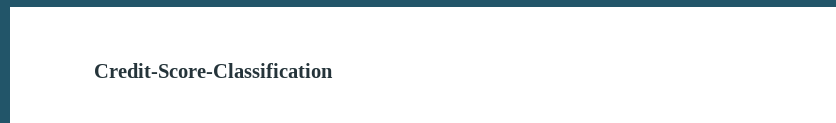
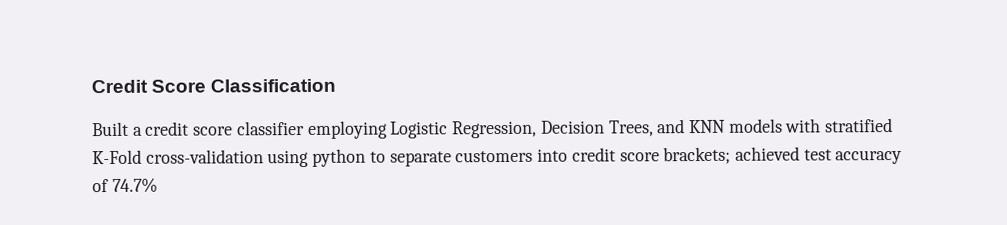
[94,63,333,78] Credit-Score-Classification -> [91,78,337,94] [92,118,894,139] [92,146,903,168] [92,177,158,193] Credit Score Classification // Built a credit score classifier employing Logistic Regression, Decision Trees, and KNN models with stratified K-Fold cross-validation using python to separate customers into credit score brackets; achieved test accuracy of 74.7%

